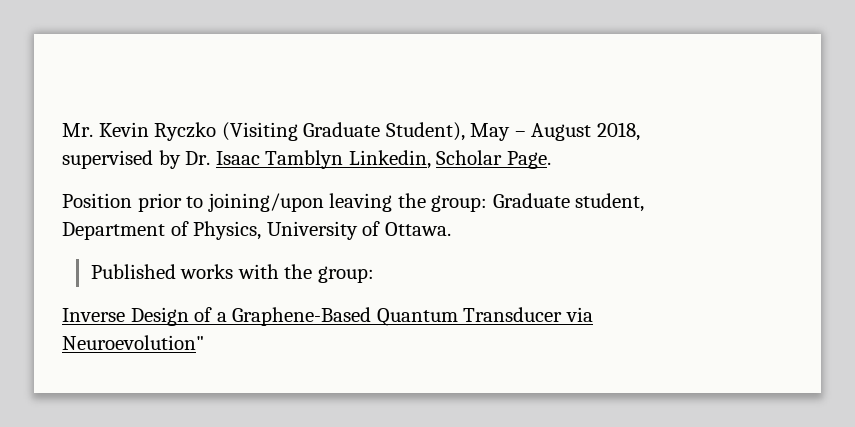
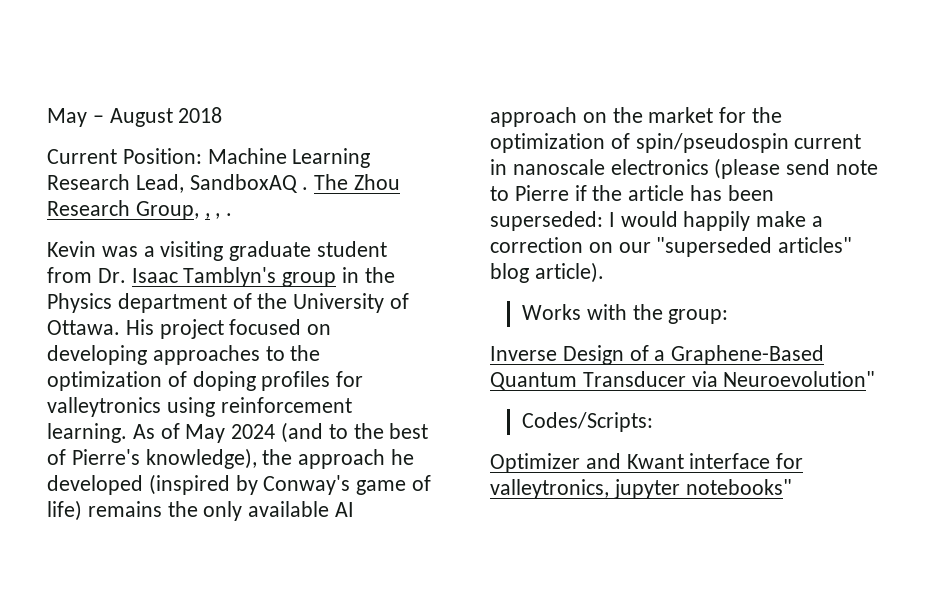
[62,122,640,141] [62,150,551,169] [62,193,645,212] [62,221,451,240] [90,264,234,279] Mr. Kevin Ryczko (Visiting Graduate Student), May – August 2018, supervised by Dr. Isaac Tamblyn Linkedin, Scholar Page. // Position prior to joining/upon leaving the group: Graduate student, Department of Physics, University of Ottawa. // Published works -> [47,107,223,127] [47,148,371,168] [47,174,401,193] [47,200,233,220] [47,241,388,261] [47,267,395,287] [47,293,410,313] [47,319,332,339] [47,345,321,365] [47,371,364,391] [47,397,352,417] [47,422,429,443] [47,448,415,469] [47,474,432,495] [47,500,355,521] [490,107,783,127] [490,133,862,153] [490,158,879,179] [490,185,774,201] [490,211,824,231] [490,237,853,257] [490,262,604,283] [521,304,581,320] May – August 2018 // Current Position: Machine Learning Research Lead, SandboxAQ . The Zhou Research Group, , , . // Kevin was a visiting graduate student from Dr. Isaac Tamblyn's group in the Physics department of the University of Ottawa. His project focused on developing approaches to the optimization of doping profiles for valleytronics using reinforcement learning. As of May 2024 (and to the best of Pierre's knowledge), the approach he developed (inspired by Conway's game of life) remains the only available AI approach on the market for the optimization of spin/pseudospin current in nanoscale electronics (please send note to Pierre if the article has been superseded: I would happily make a correction on our "superseded articles" blog article). // Works
(204, 342) none -> [521,412,653,432] [490,453,804,473] [490,479,792,499] // Codes/Scripts: // Optimizer and Kwant interface for valleytronics, jupyter notebooks"

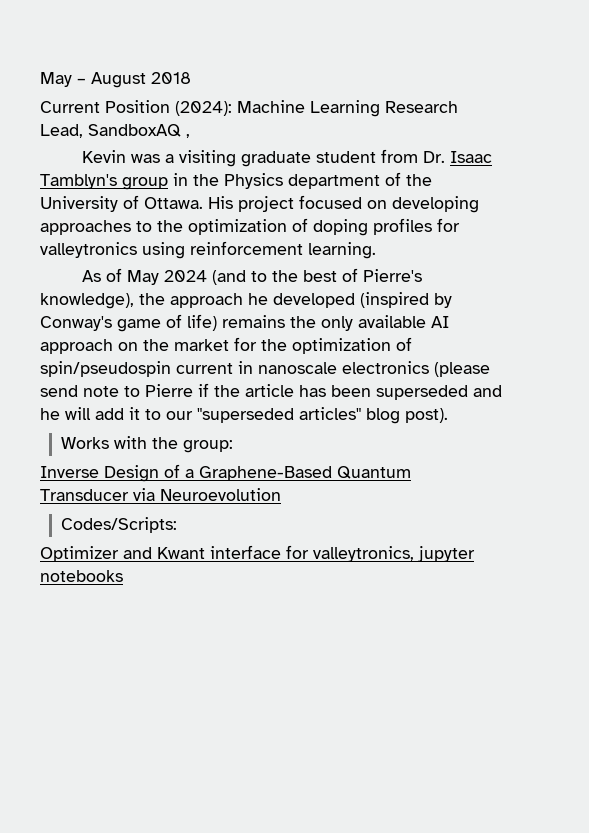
[122,148,202,164] Position: -> [105,100,232,116] Position (2024):
[302,174,401,190] [47,200,233,220] . The Zhou Research Group, , , . -> [186,134,190,138] ,
(127, 433) none -> (376, 250) //
[490,211,824,231] [490,237,613,253] superseded: I would happily make a correction on -> [376,385,502,400] [40,407,161,420] superseded and he will add it to
[534,262,604,283] article). -> [405,408,448,423] post).
[723,371,876,387] Neuroevolution" -> [160,488,281,501] Neuroevolution
[685,479,792,495] notebooks" -> [40,570,123,582] notebooks

